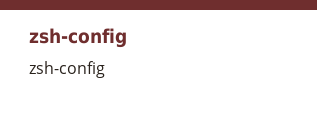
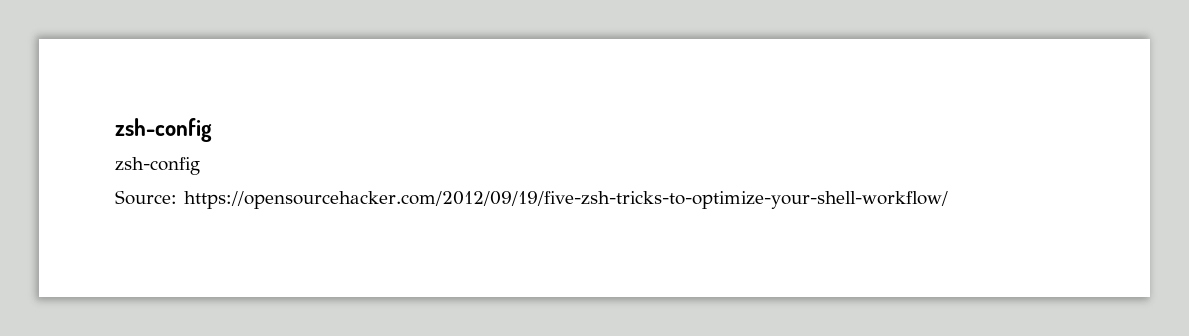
(105, 69) none -> [115,190,948,209] // Source: https://opensourcehacker.com/2012/09/19/five-zsh-tricks-to-optimize-your-shell-workflow/

